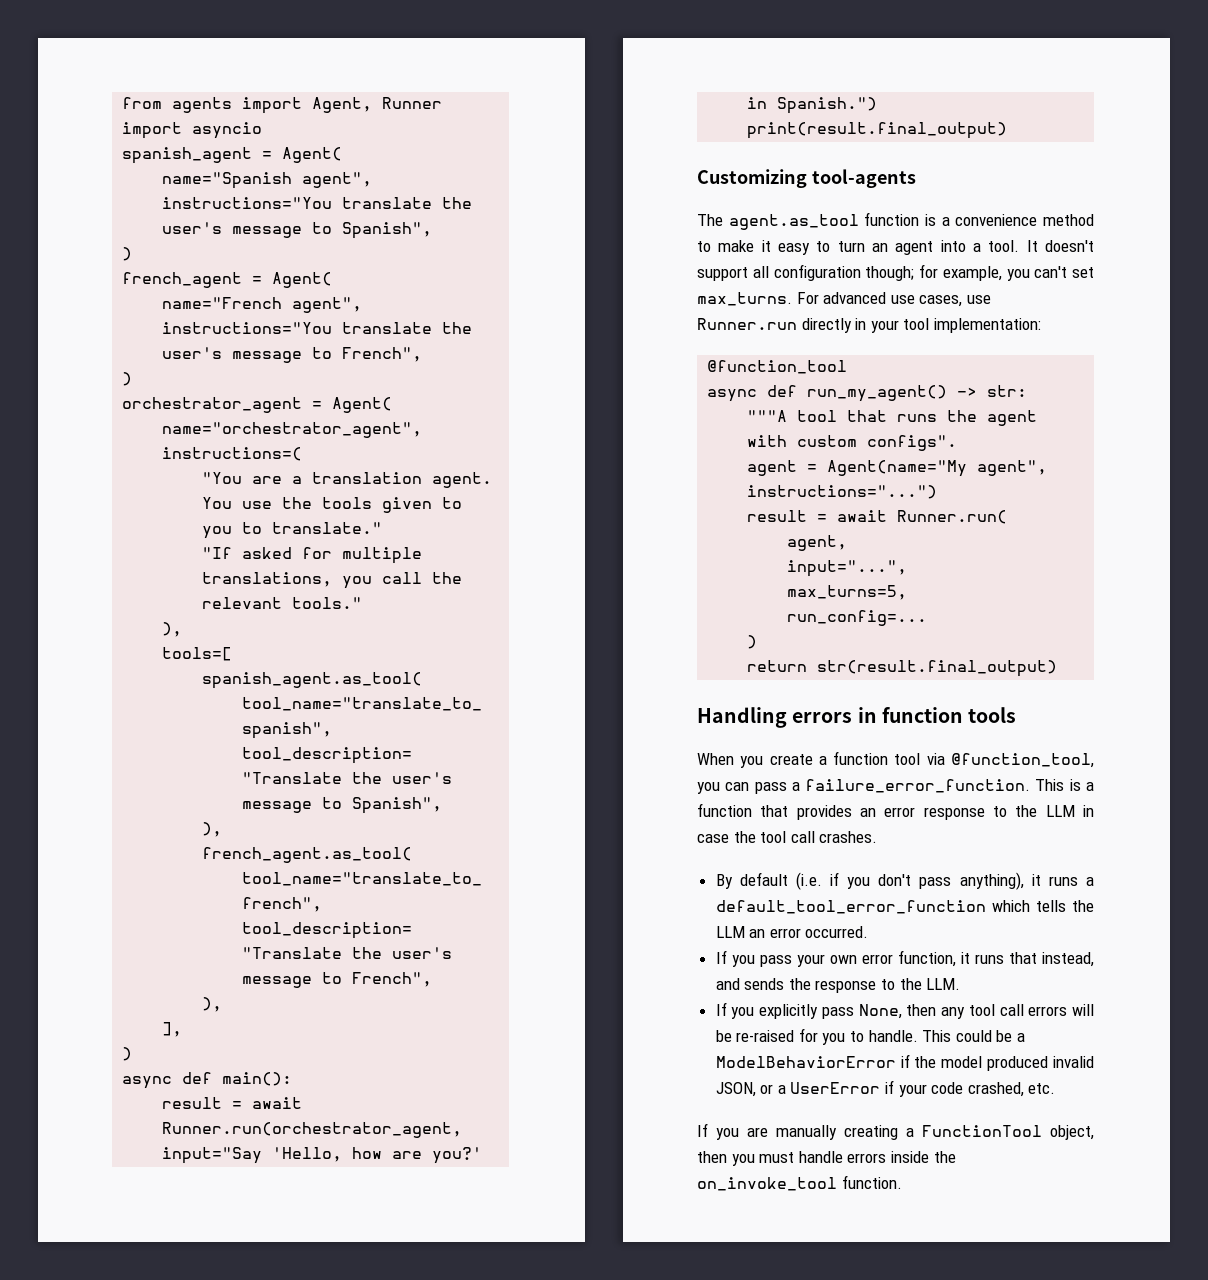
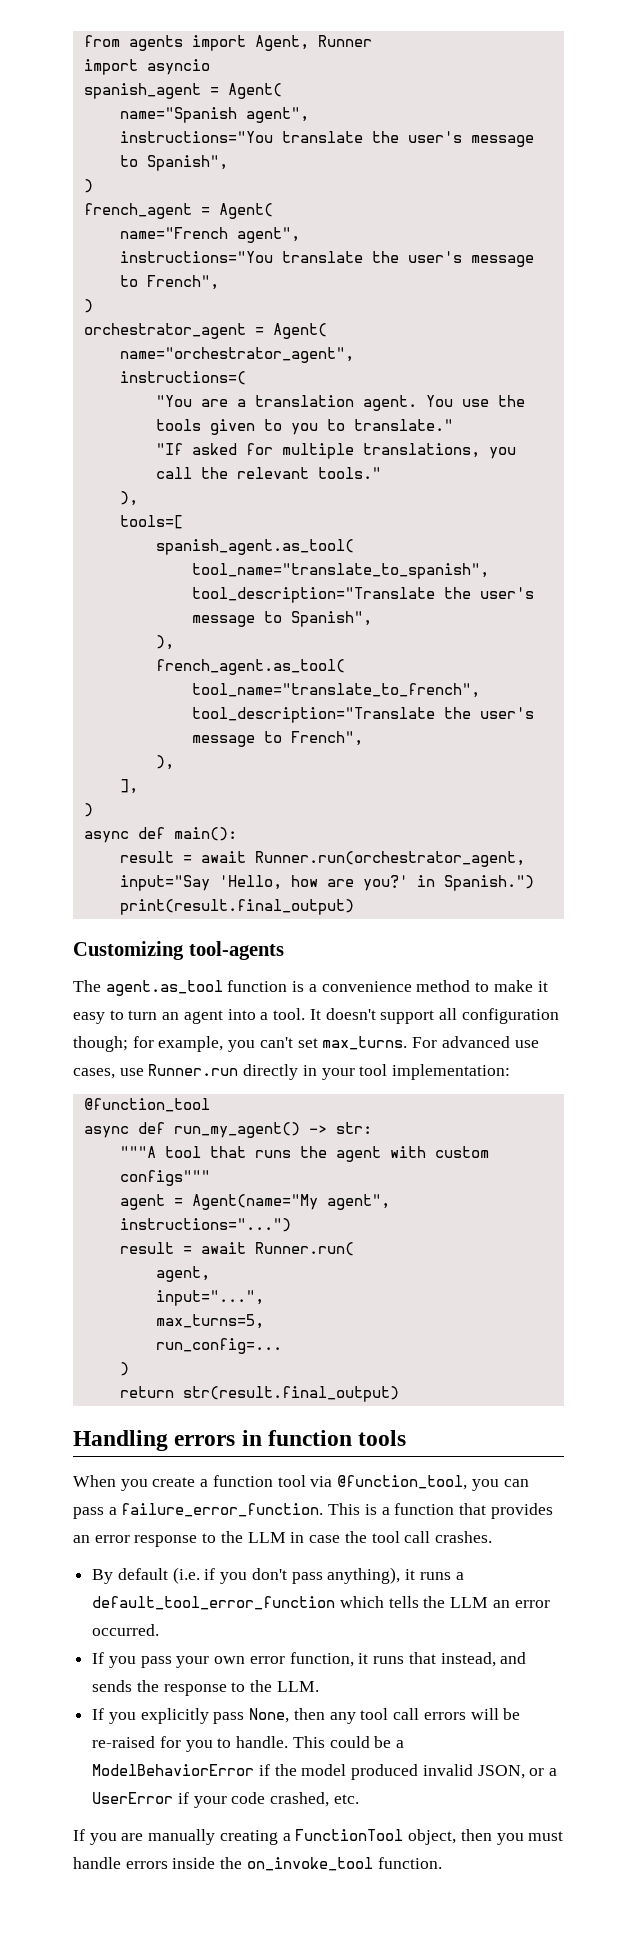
[867,435,958,451] configs". -> [119,1170,210,1186] configs"""

